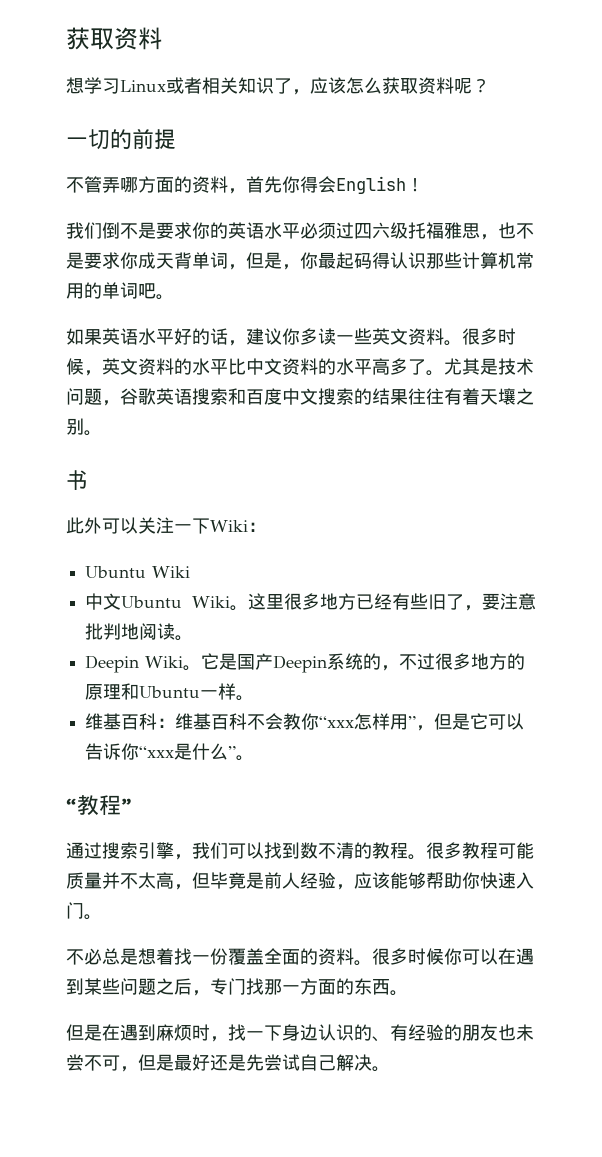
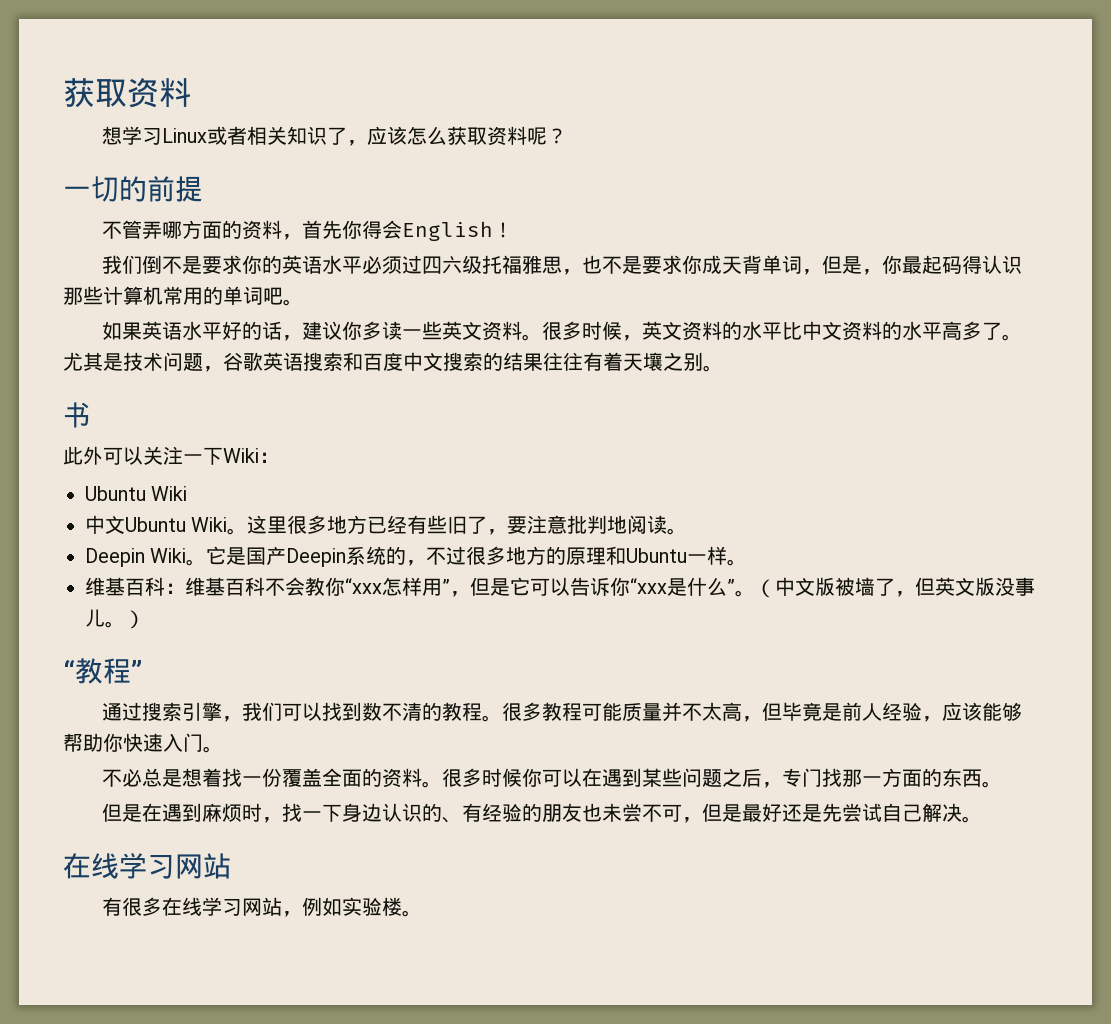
(255, 758) none -> [755,577,1035,598] [85,609,145,629] （中文版被墙了，但英文版没事儿。）
(390, 1069) none -> [63,853,231,879] [101,897,422,917] // 在线学习网站 // 有很多在线学习网站，例如实验楼。

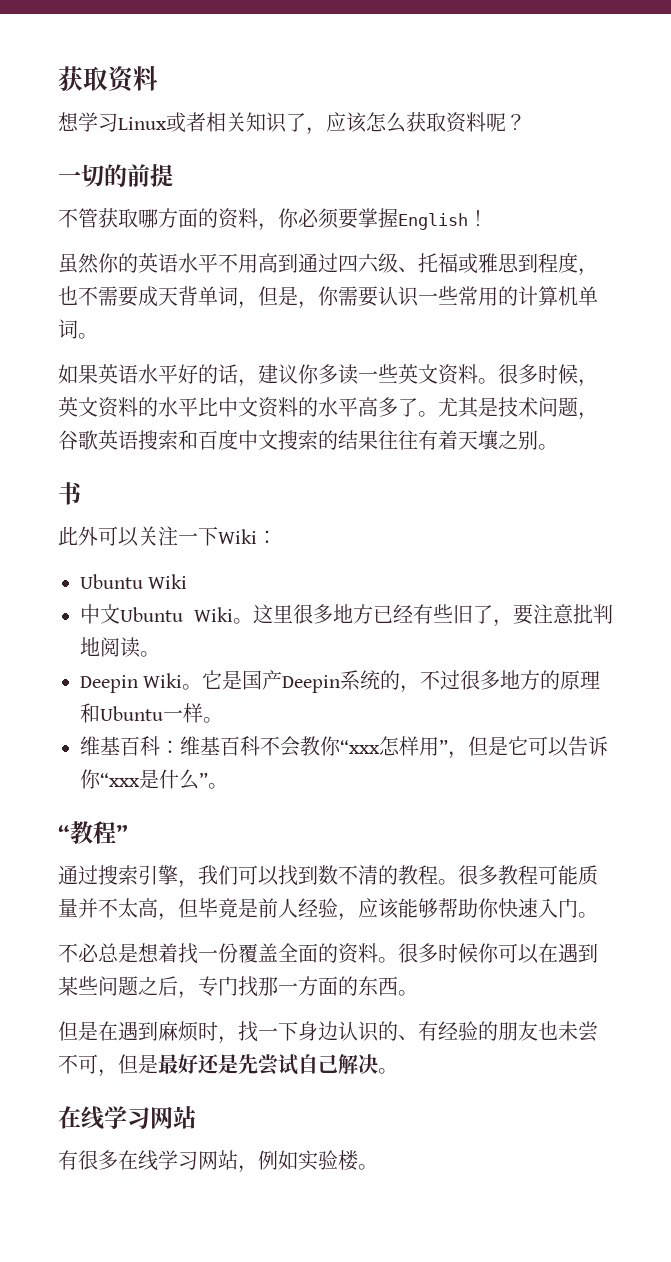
[141,221,162,239] 弄 -> [98,208,138,228] 获取
[301,220,402,239] 首先你得会 -> [278,208,398,229] 你必须要掌握
[101,255,702,275] 我们倒不是要求你的英语水平必须过四六级托福雅思，也不是要求你 -> [58,252,598,276] [58,286,138,307] 虽然你的英语水平不用高到通过四六级、托福或雅思到程度，也不需要
[901,255,1022,274] [63,286,283,305] 最起码得认识那些计算机常用的单词吧 -> [338,286,598,307] [58,319,78,339] 需要认识一些常用的计算机单词
[755,577,1035,598] [85,609,145,629] （中文版被墙了，但英文版没事儿。） -> (228, 786) none

